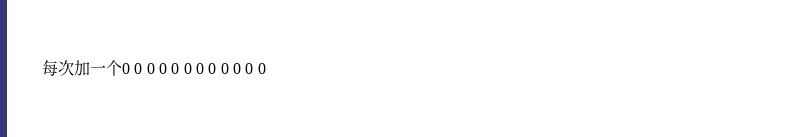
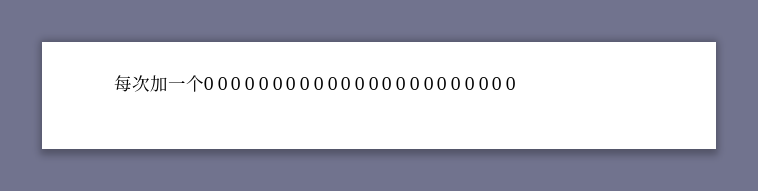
(266, 68) none -> [368,77,515,90] 0 0 0 0 0 0 0 0 0 0 0

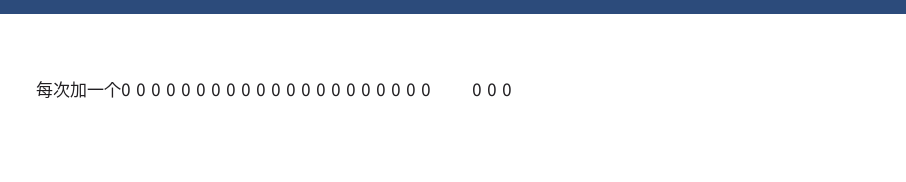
(515, 83) none -> [502,83,512,97] 0

